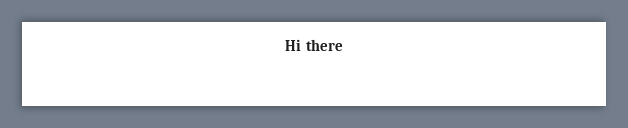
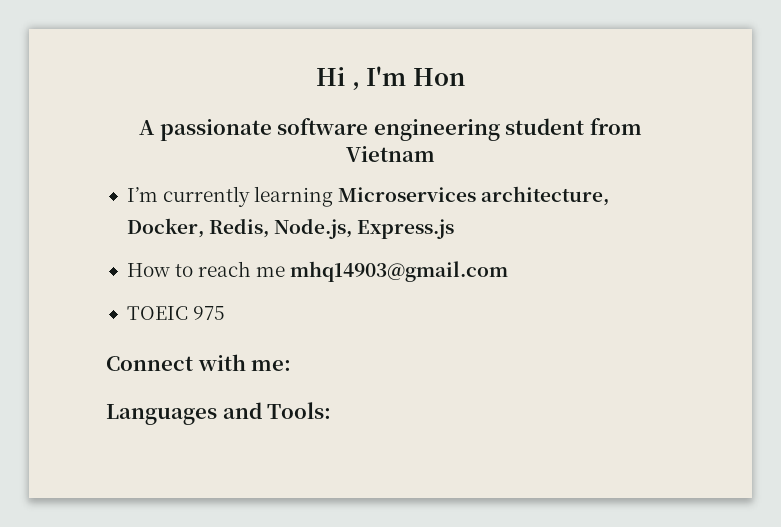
[305,39,343,51] there -> [351,66,465,90] [139,118,642,141] [346,146,435,162] [126,186,610,207] [126,218,455,239] [126,261,509,282] [126,306,226,320] [106,354,292,371] [106,402,332,425] , I'm Hon // A passionate software engineering student from Vietnam // I’m currently learning Microservices architecture, Docker, Redis, Node.js, Express.js // How to reach me mhq14903@gmail.com // TOEIC 975 // Connect with me: // Languages and Tools:

